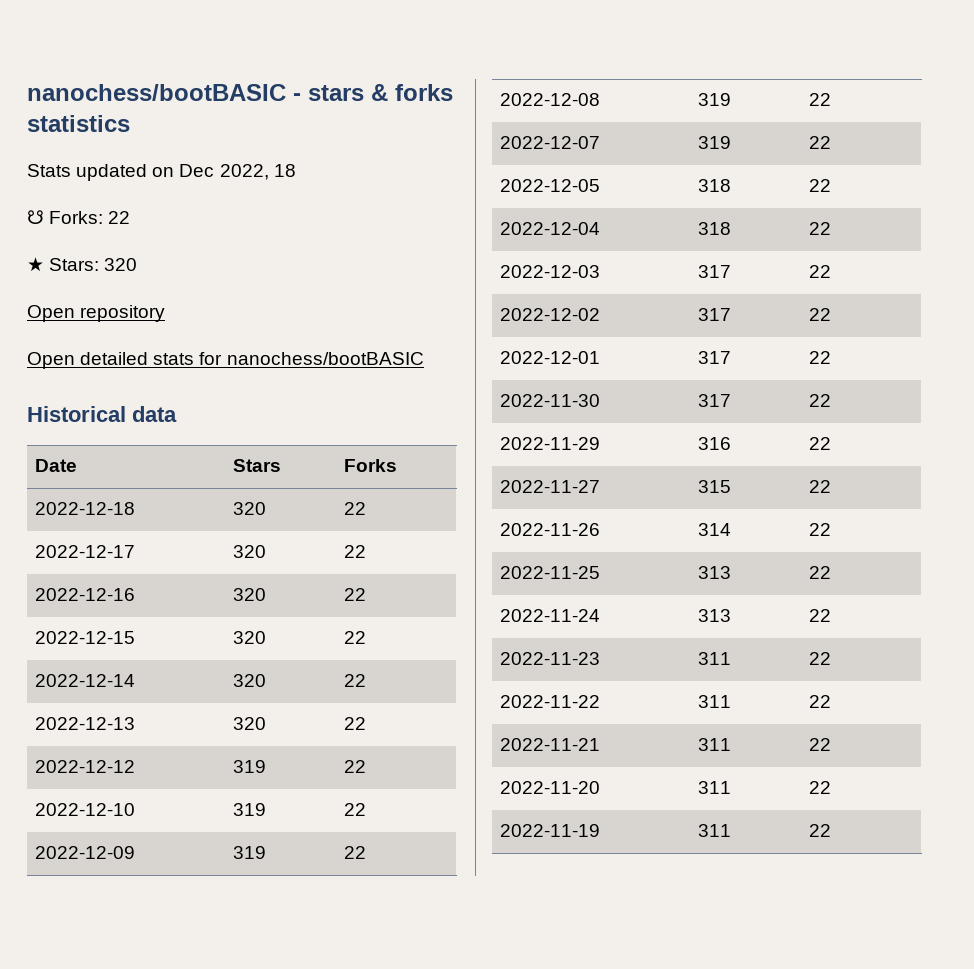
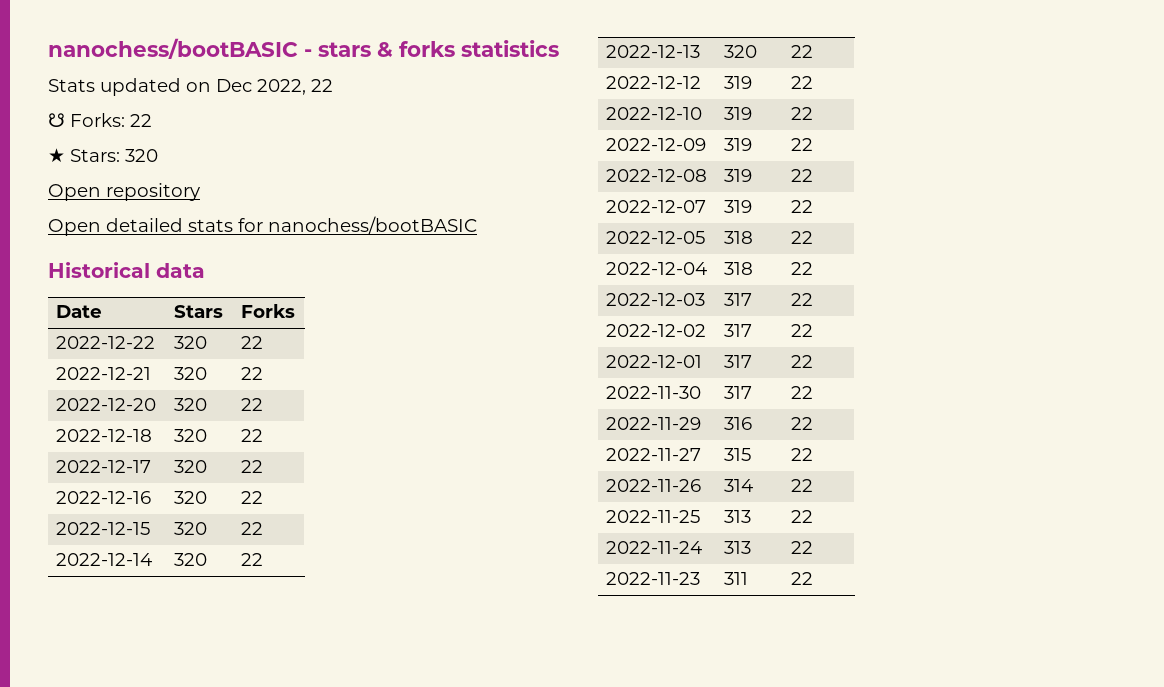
[273,164,296,177] 18 -> [311,79,333,92] 22
(398, 465) none -> [56,336,156,349] [174,336,208,349] [241,336,264,349] [56,367,152,380] [174,367,208,380] [241,367,264,380] [56,398,157,411] [174,398,208,411] [241,398,264,411] // 2022-12-22 | 320 | 22 // 2022-12-21 | 320 | 22 // 2022-12-20 | 320 | 22
[500,695,601,708] [698,695,732,708] [809,695,832,708] [500,738,601,751] [698,738,732,751] [809,738,832,751] [500,781,601,794] [698,781,732,794] [809,781,832,794] [500,824,601,837] [698,824,732,837] [809,824,832,837] // 2022-11-22 | 311 | 22 // 2022-11-21 | 311 | 22 // 2022-11-20 | 311 | 22 // 2022-11-19 | 311 | 22 -> (814, 578) none

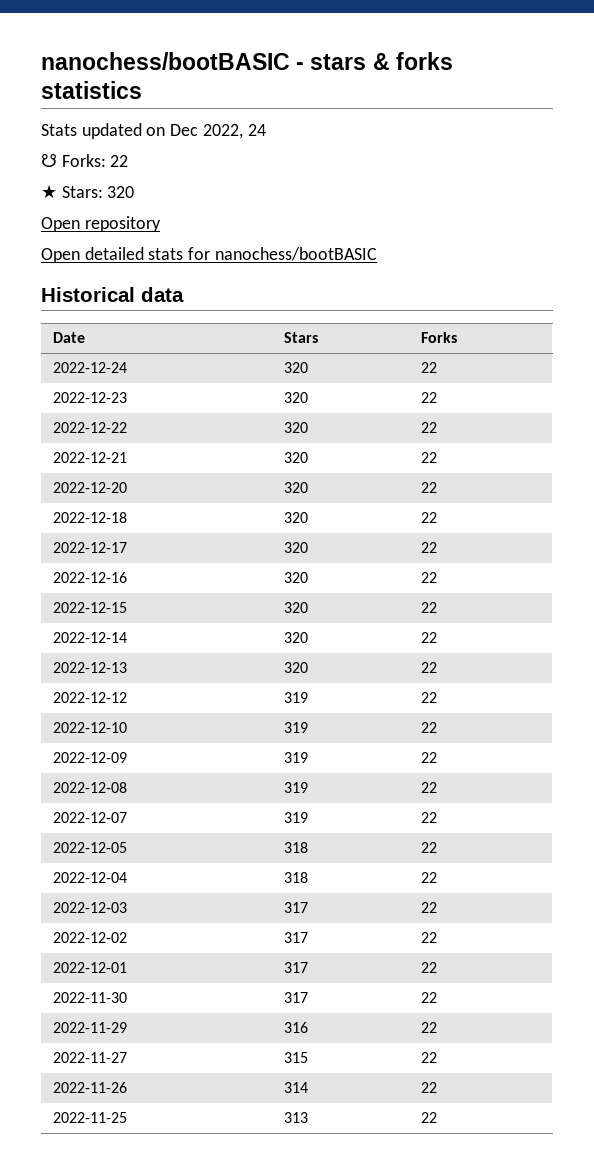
[311,79,333,92] 22 -> [247,124,266,136] 24
(296, 311) none -> [52,362,127,373] [283,362,308,373] [420,362,437,373] [52,392,127,403] [283,392,308,403] [420,392,437,403] // 2022-12-24 | 320 | 22 // 2022-12-23 | 320 | 22
[606,541,703,554] [724,541,752,554] [791,541,814,554] [606,572,701,585] [724,572,749,585] [791,572,814,585] // 2022-11-24 | 313 | 22 // 2022-11-23 | 311 | 22 -> (437, 1117) none

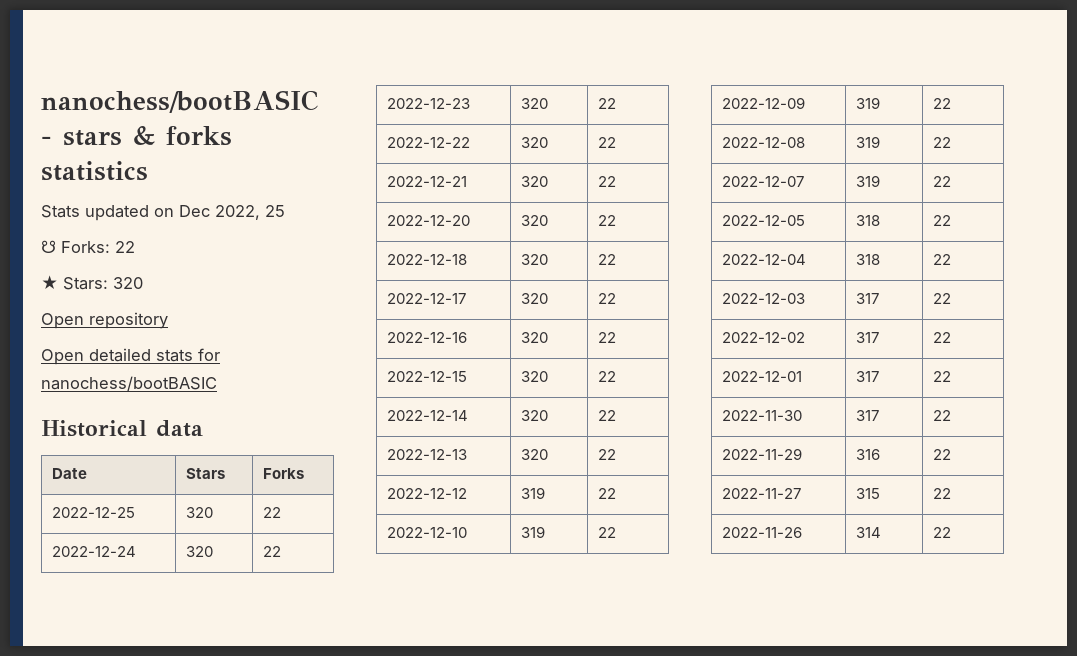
[247,124,266,136] 24 -> [265,205,285,217] 25
(457, 337) none -> [51,507,135,518] [185,507,213,518] [262,507,281,518] // 2022-12-25 | 320 | 22
[52,1112,127,1123] [283,1112,308,1123] [420,1112,437,1123] // 2022-11-25 | 313 | 22 -> (951, 532) none

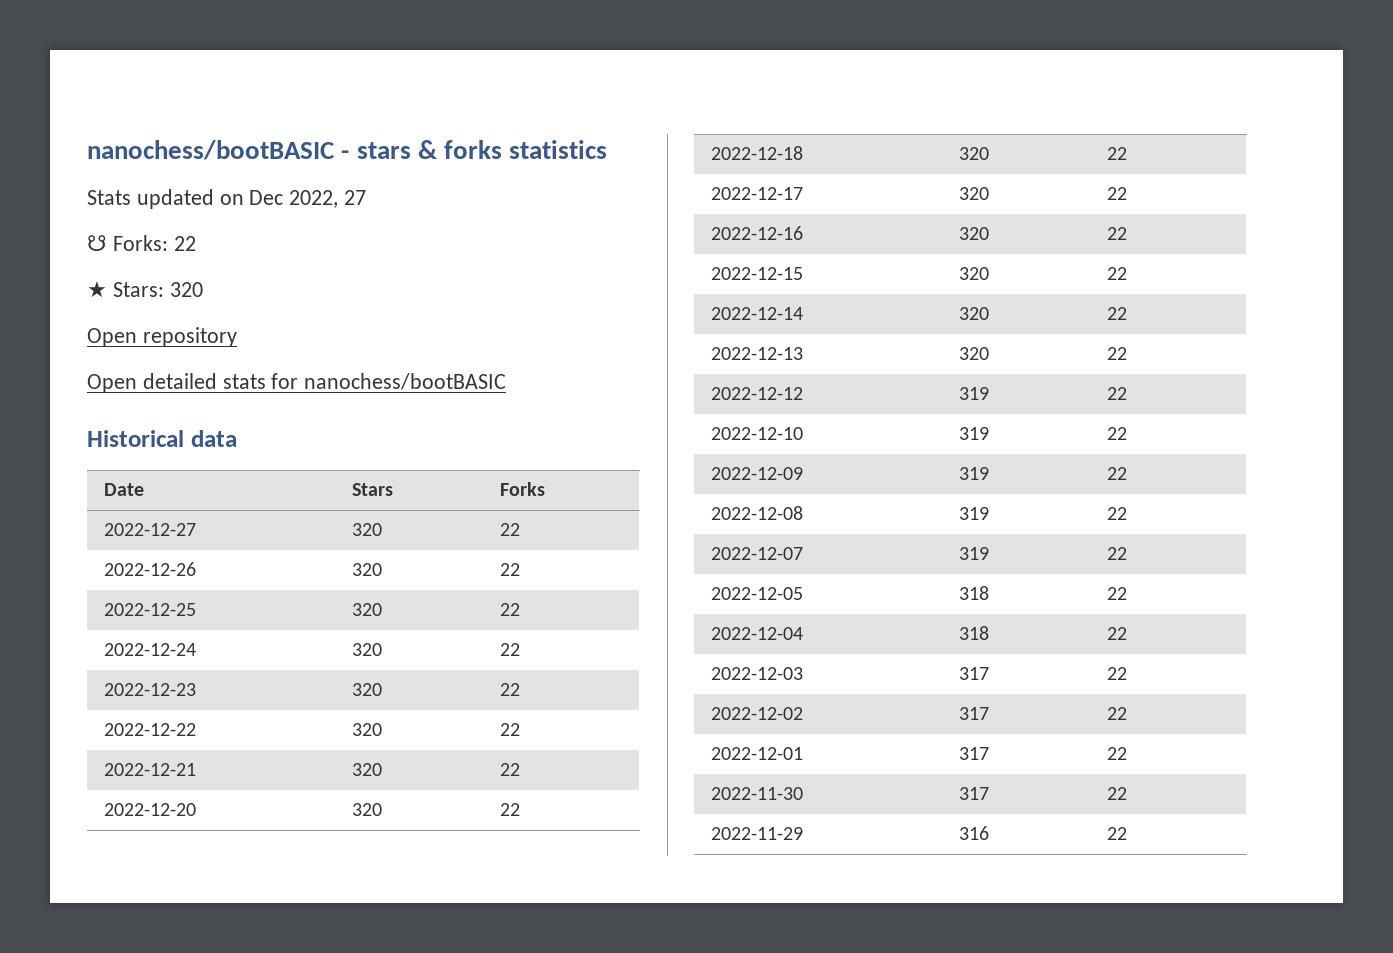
[265,205,285,217] 25 -> [344,190,367,205] 27
(304, 473) none -> [103,523,196,536] [351,523,382,536] [499,523,520,536] [103,562,196,576] [351,563,382,576] [499,563,520,576] // 2022-12-27 | 320 | 22 // 2022-12-26 | 320 | 22
[721,488,801,499] [855,488,880,499] [932,488,951,499] [721,527,802,538] [855,527,881,538] [932,527,951,538] // 2022-11-27 | 315 | 22 // 2022-11-26 | 314 | 22 -> (1127, 833) none

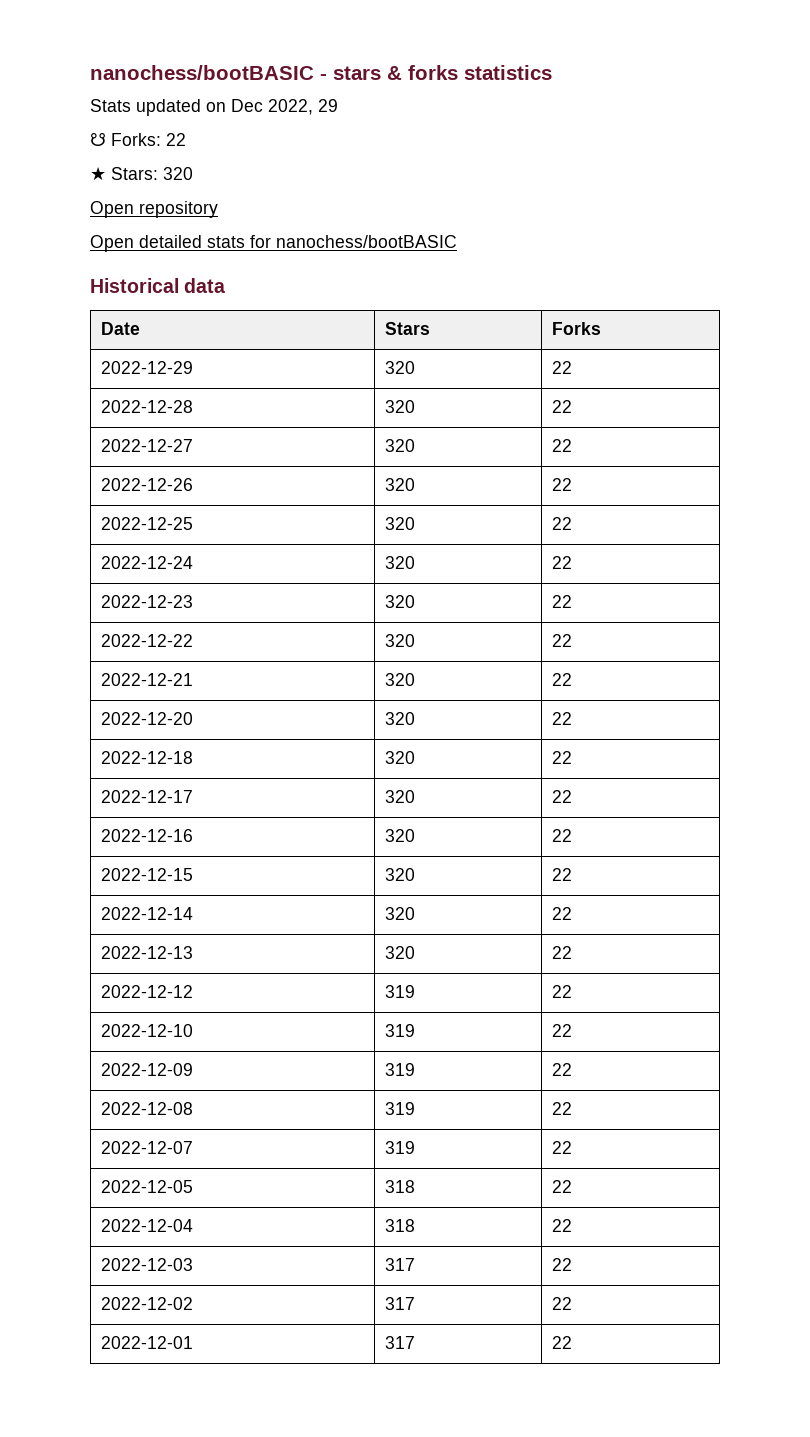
[344,190,367,205] 27 -> [318,99,338,112] 29
(545, 489) none -> [100,361,193,374] [384,361,415,374] [551,361,572,374] [100,400,193,413] [384,400,415,413] [551,400,572,413] // 2022-12-29 | 320 | 22 // 2022-12-28 | 320 | 22
[710,787,803,800] [958,787,989,800] [1106,787,1127,800] [710,827,803,840] [958,826,989,840] [1106,827,1127,840] // 2022-11-30 | 317 | 22 // 2022-11-29 | 316 | 22 -> (572, 1342) none

